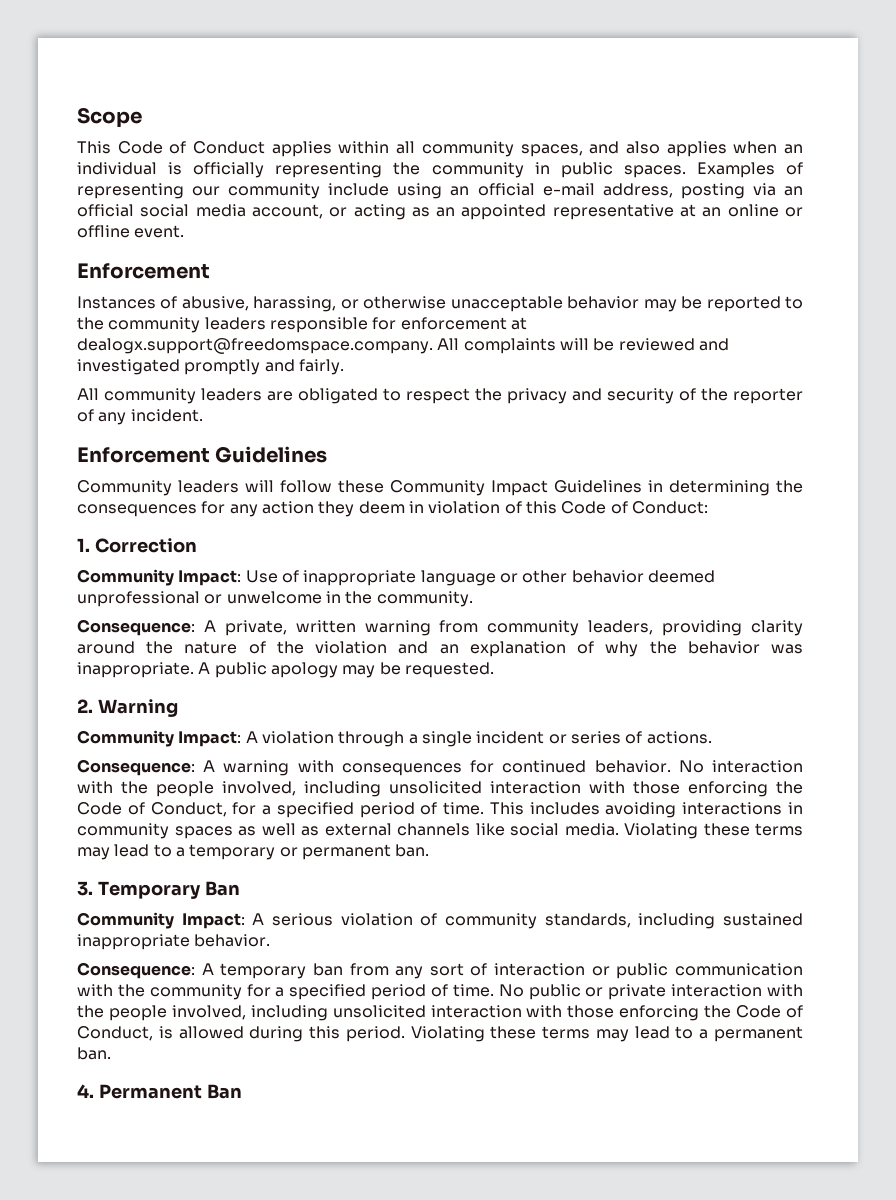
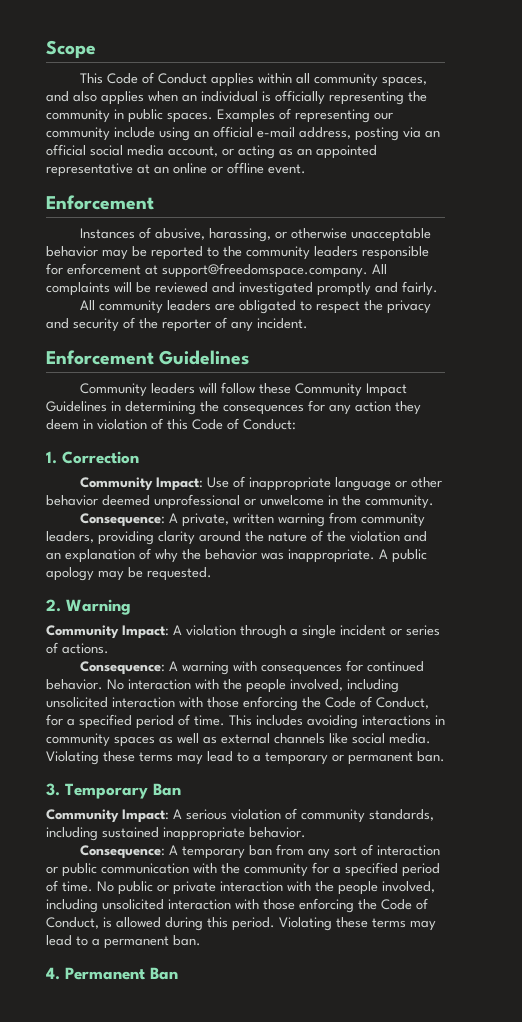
[77,338,433,354] dealogx.support@freedomspace.company. -> [162,263,368,278] support@freedomspace.company.

